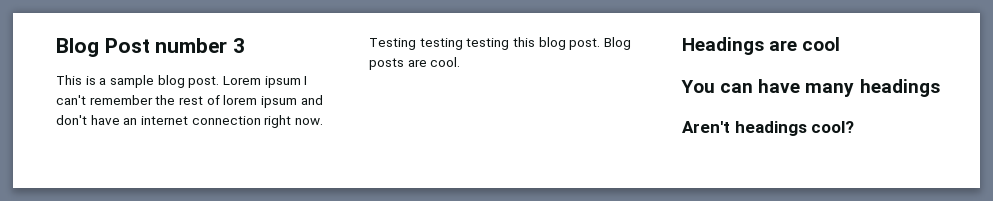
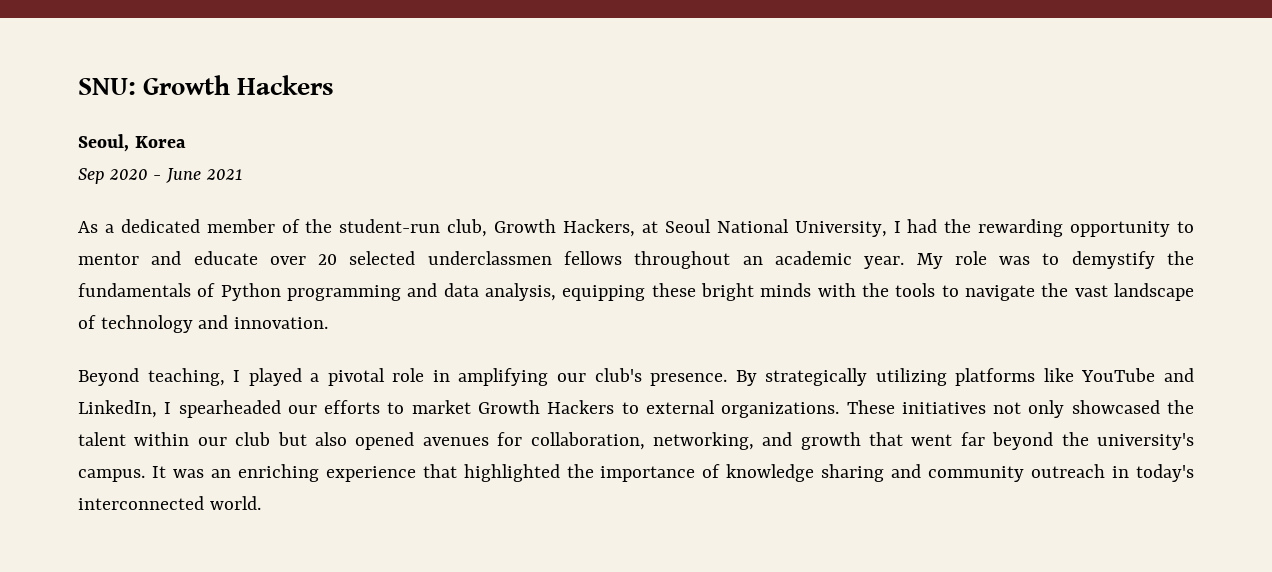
[56,38,246,57] [56,75,308,88] [56,95,323,108] [56,115,323,128] [369,37,631,50] [369,57,461,70] [682,37,841,55] [681,79,940,97] [682,121,855,136] Blog Post number 3 // This is a sample blog post. Lorem ipsum I can't remember the rest of lorem ipsum and don't have an internet connection right now. Testing testing testing this blog post. Blog posts are cool. // Headings are cool // You can have many headings // Aren't headings cool? -> [78,75,335,95] [78,134,186,152] [78,168,243,184] [78,219,1195,237] [78,251,1194,269] [78,283,1195,301] [78,315,329,333] [78,368,1194,386] [78,400,1194,418] [78,432,1195,450] [78,464,1194,482] [78,496,261,510] SNU: Growth Hackers // Seoul, Korea // Sep 2020 - June 2021 // As a dedicated member of the student-run club, Growth Hackers, at Seoul National University, I had the rewarding opportunity to mentor and educate over 20 selected underclassmen fellows throughout an academic year. My role was to demystify the fundamentals of Python programming and data analysis, equipping these bright minds with the tools to navigate the vast landscape of technology and innovation. // Beyond teaching, I played a pivotal role in amplifying our club's presence. By strategically utilizing platforms like YouTube and LinkedIn, I spearheaded our efforts to market Growth Hackers to external organizations. These initiatives not only showcased the talent within our club but also opened avenues for collaboration, networking, and growth that went far beyond the university's campus. It was an enriching experience that highlighted the importance of knowledge sharing and community outreach in today's interconnected world.

